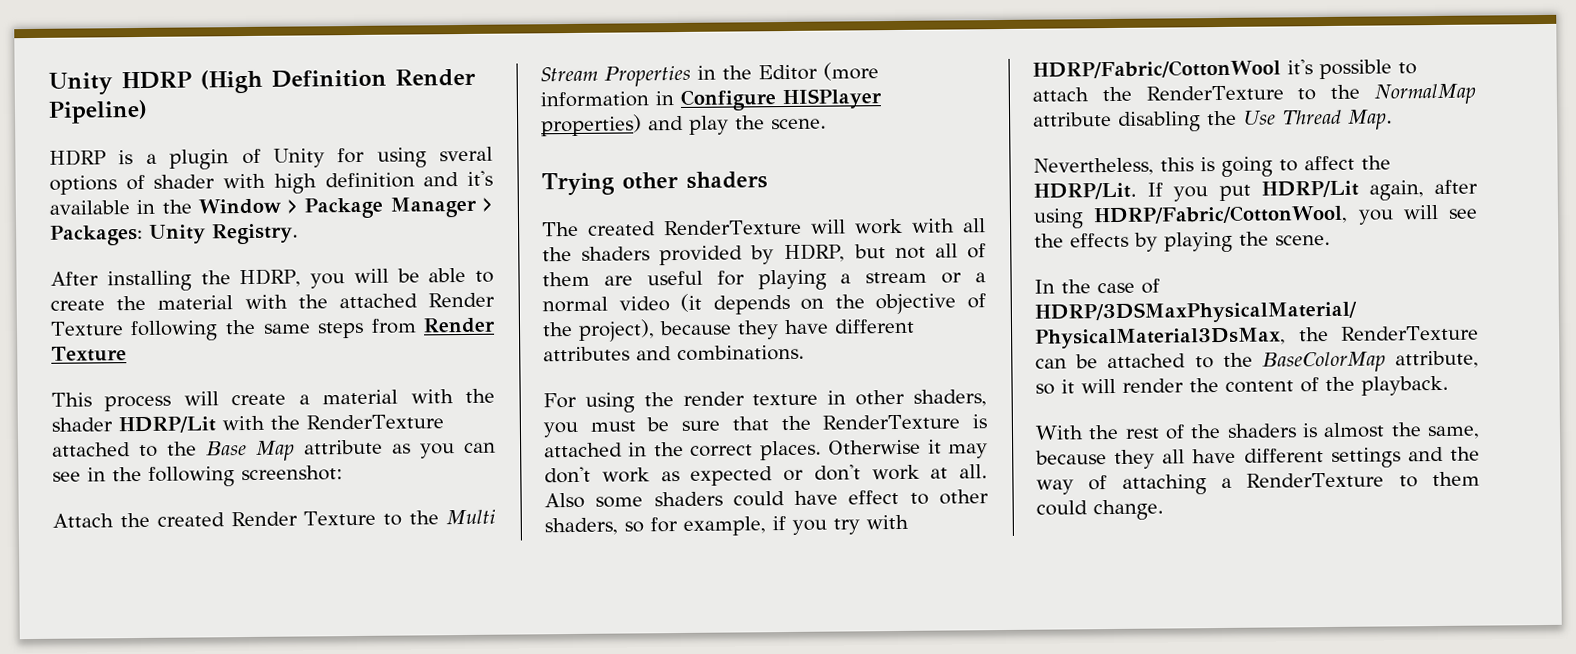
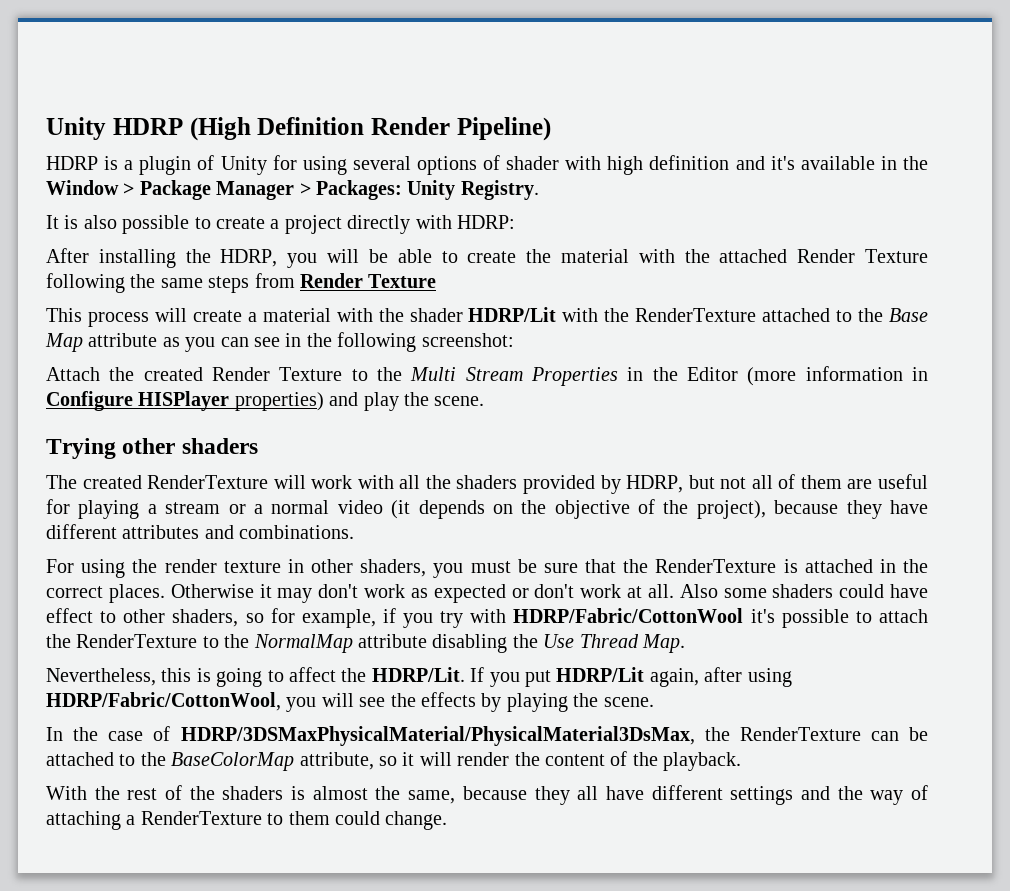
[439,146,493,162] sveral -> [352,156,411,170] several
(299, 234) none -> [46,215,515,234] // It is also possible to create a project directly with HDRP:

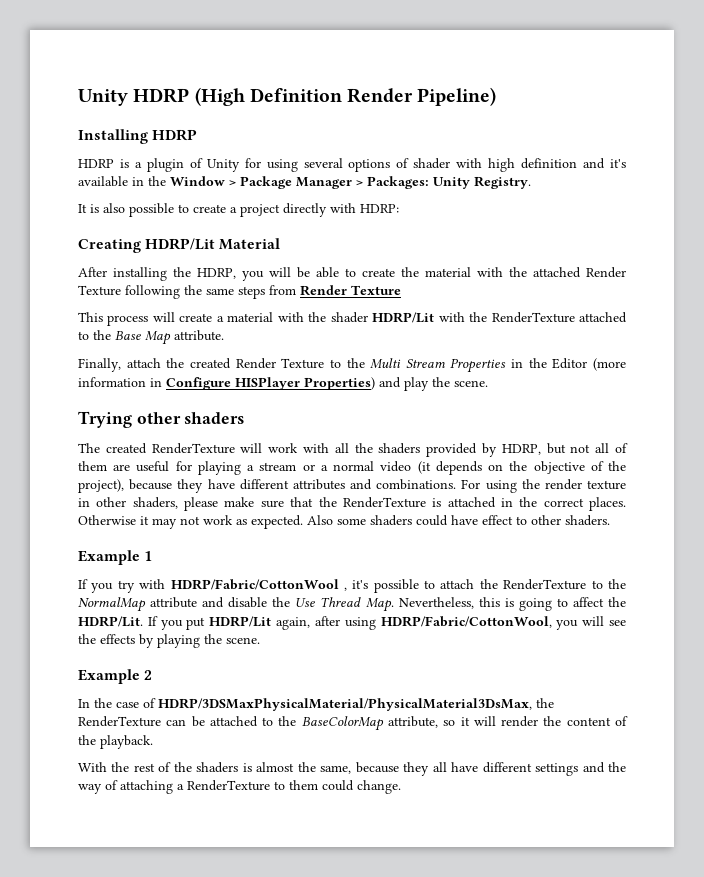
(551, 129) none -> [78,129,198,144] // Installing HDRP
(515, 222) none -> [78,238,281,253] // Creating HDRP/Lit Material
[88,332,514,352] [46,367,100,381] attribute as you can see in the following screenshot: // Attach -> [174,330,224,341] [78,358,161,372] attribute. // Finally, attach
[234,392,324,411] properties) -> [304,377,375,390] Properties)
(355, 532) // -> (457, 484) none
[433,559,537,578] you must be -> [184,497,255,511] please make
[318,584,359,598] don't -> [180,516,200,525] not
[433,584,674,603] expected or don't work at all. -> [251,515,303,529] expected.
[172,608,396,628] shaders, so for example, if -> [565,515,610,526] [78,550,153,565] [78,579,88,589] shaders. // Example 1 // If
(744, 615) none -> [343,587,347,591] ,
[432,634,508,653] disabling -> [202,597,268,608] and disable
(685, 643) // -> (394, 605) none
(654, 702) none -> [78,669,153,684] // Example 2

